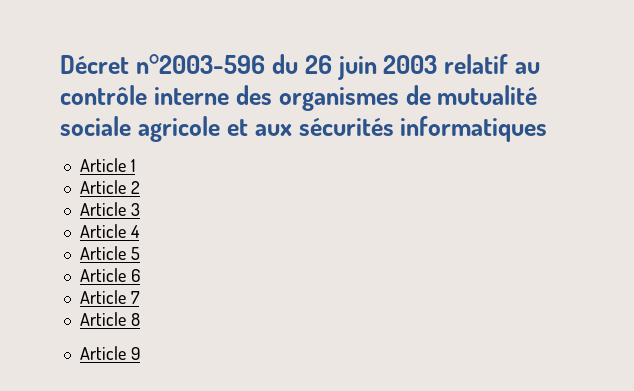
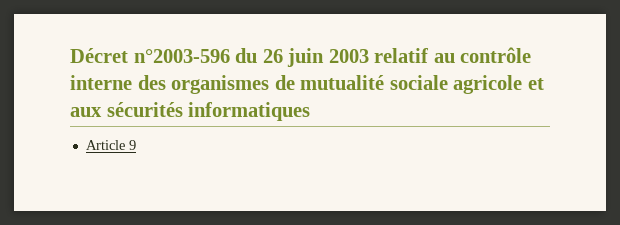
[79,158,135,172] [79,180,140,194] [79,202,140,216] [79,224,140,238] [79,246,140,260] [79,268,140,282] [79,290,140,304] [79,312,140,326] // Article 1 // Article 2 // Article 3 // Article 4 // Article 5 // Article 6 // Article 7 // Article 8 -> (311, 111) none

